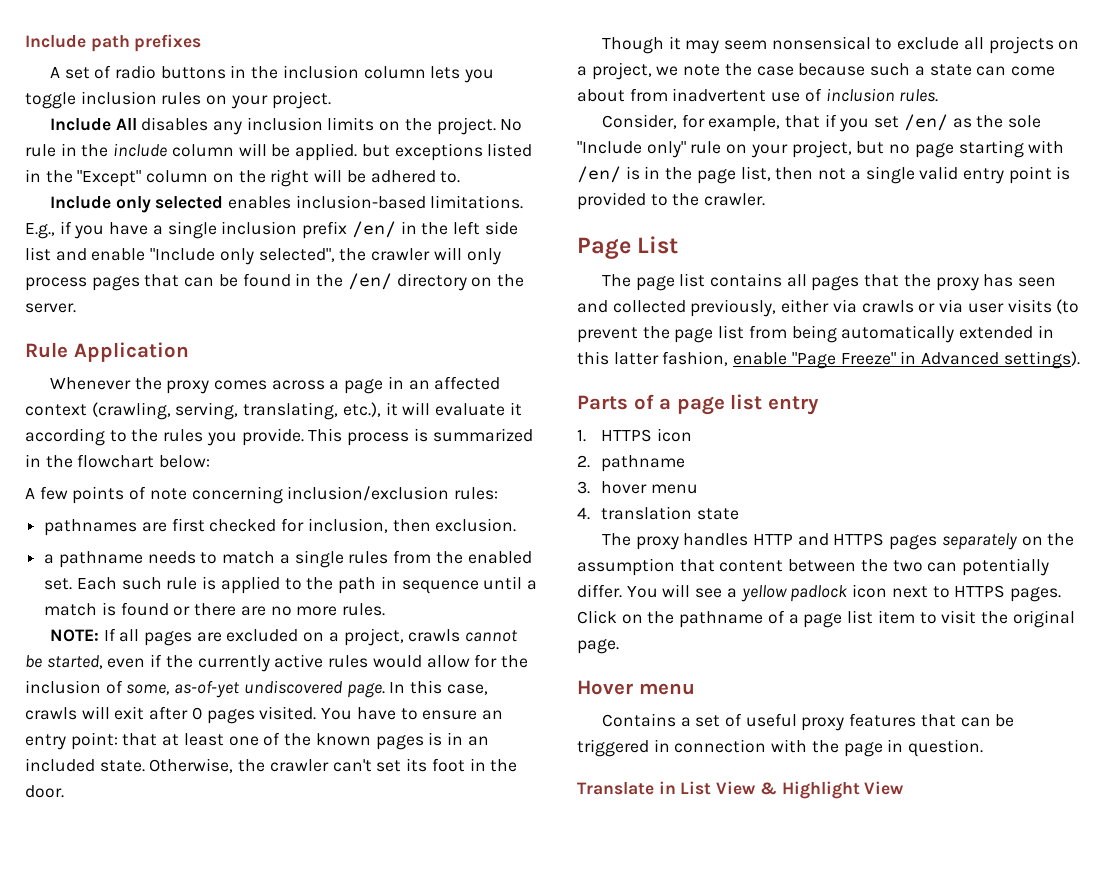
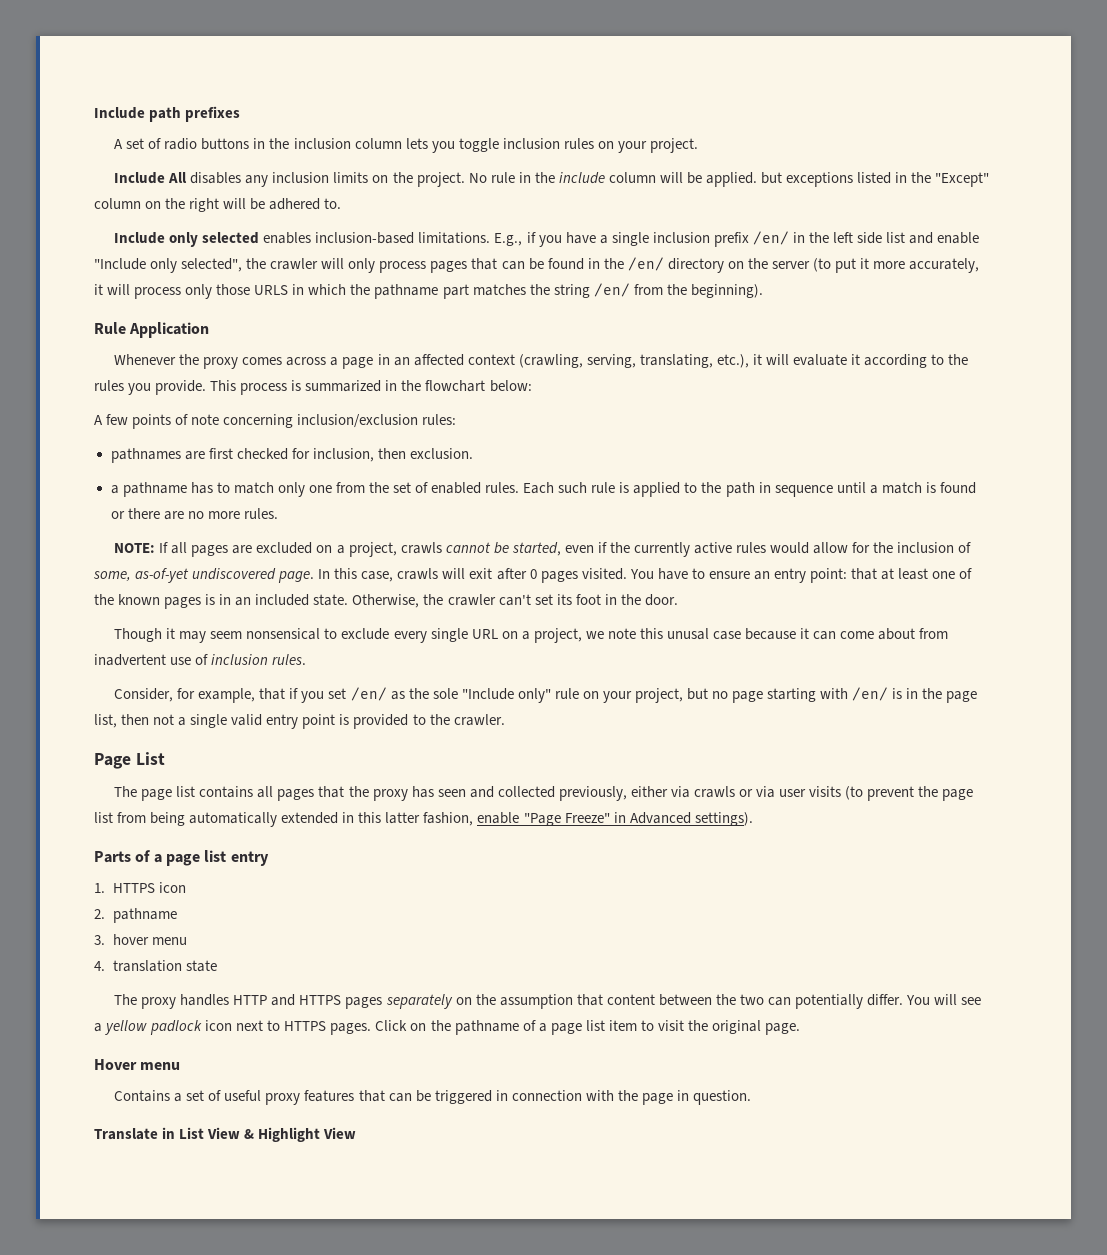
[25,303,76,313] server. -> [771,258,980,273] [94,283,763,299] server (to put it more accurately, it will process only those URLS in which the pathname part matches the string /en/ from the beginning).
[147,551,196,564] needs -> [190,482,213,494] has
[279,550,532,568] [44,578,73,590] a single rules from the enabled set. -> [277,482,520,497] only one from the set of enabled rules.
[963,36,1054,54] all projects -> [393,628,498,643] every single URL
[724,63,972,76] the case because such a state -> [639,628,810,640] this unusal case because it

